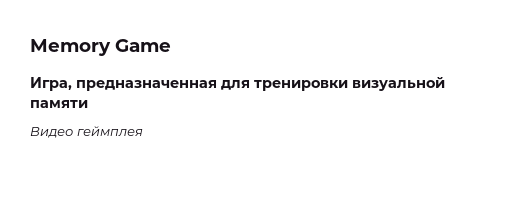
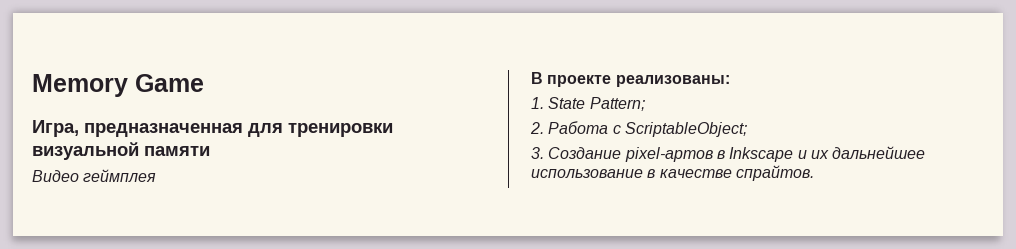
(143, 131) none -> [531,72,730,87] [531,97,645,111] [530,121,747,137] [531,146,926,162] [531,165,814,181] // В проекте реализованы: // 1. State Pattern; // 2. Работа с ScriptableObject; // 3. Создание pixel-артов в Inkscape и их дальнейшее использование в качестве спрайтов.

